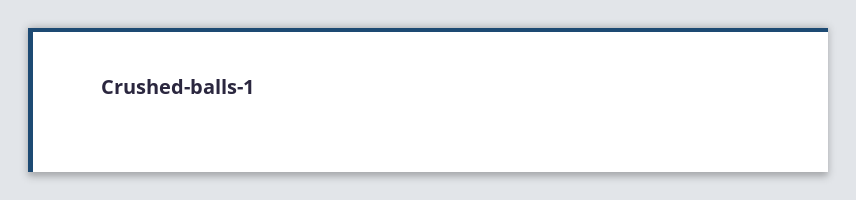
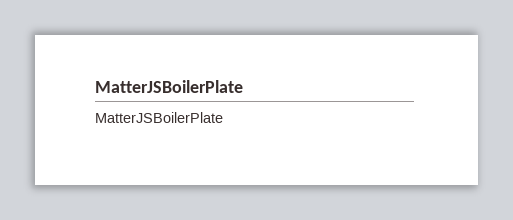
[101,79,254,94] Crushed-balls-1 -> [95,80,243,93] [95,112,223,123] MatterJSBoilerPlate // MatterJSBoilerPlate

